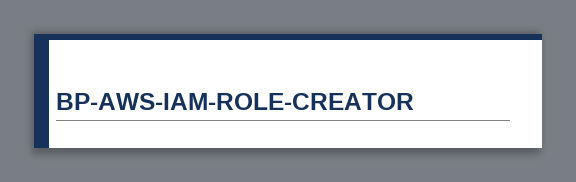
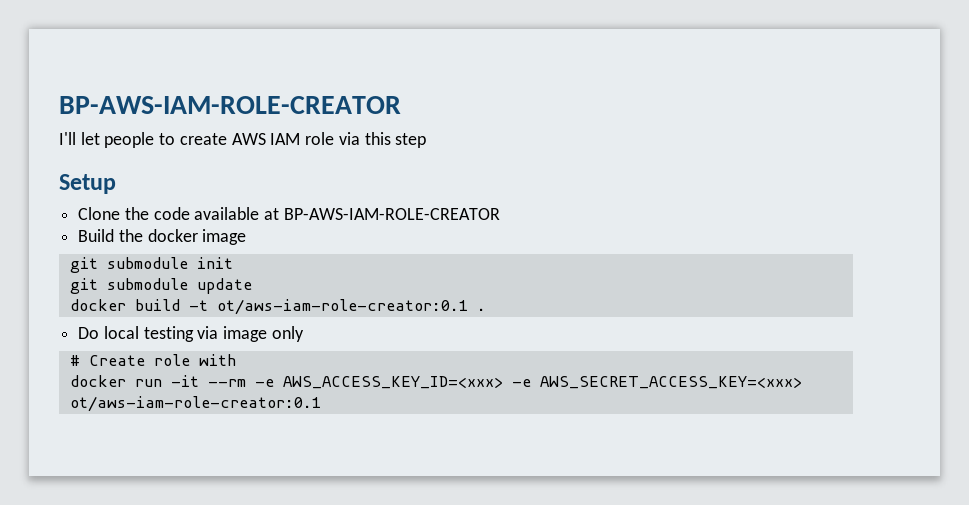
[56,93,414,110] BP-AWS-IAM-ROLE-CREATOR -> [59,96,401,114] [59,132,427,148] [59,174,116,194] [78,207,500,220] [78,229,247,245] [69,257,233,273] [69,278,252,294] [69,299,486,315] [78,326,304,342] [69,354,236,366] [69,375,802,389] [69,396,321,412] BP-AWS-IAM-ROLE-CREATOR // I'll let people to create AWS IAM role via this step // Setup // Clone the code available at BP-AWS-IAM-ROLE-CREATOR // Build the docker image // git submodule init // git submodule update // docker build -t ot/aws-iam-role-creator:0.1 . // Do local testing via image only // # Create role with // docker run -it --rm -e AWS_ACCESS_KEY_ID=<xxx> -e AWS_SECRET_ACCESS_KEY=<xxx> ot/aws-iam-role-creator:0.1

